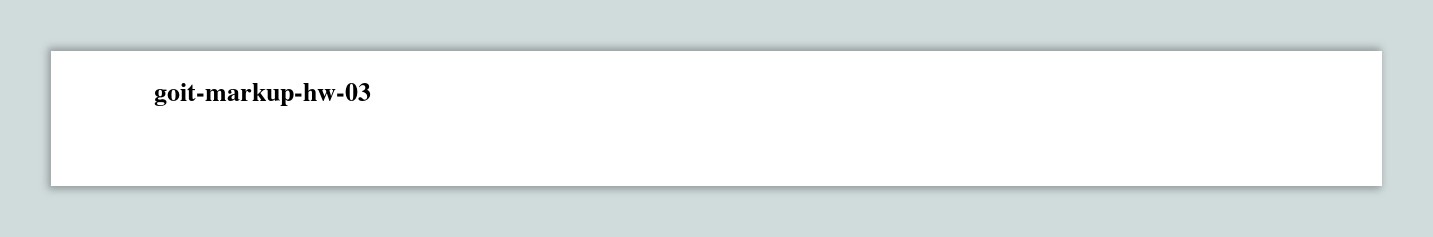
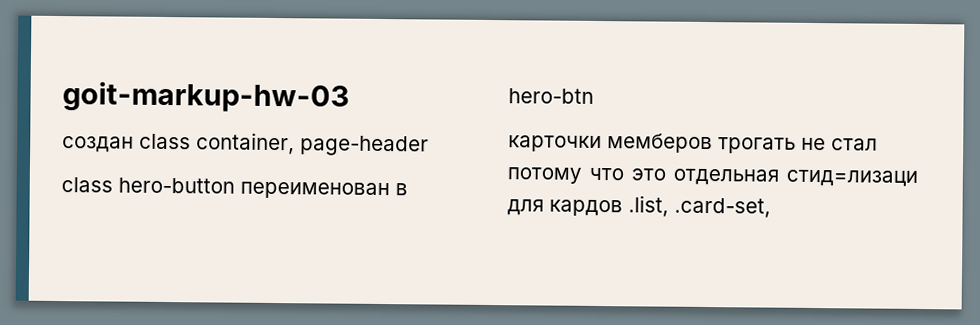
(371, 94) none -> [62,132,429,157] [61,177,408,200] [508,88,594,104] [508,133,878,154] [507,167,918,187] [507,195,771,218] // создан class container, page-header // class hero-button переименован в hero-btn // карточки мемберов трогать не стал потому что это отдельная стид=лизаци для кардов .list, .card-set,

